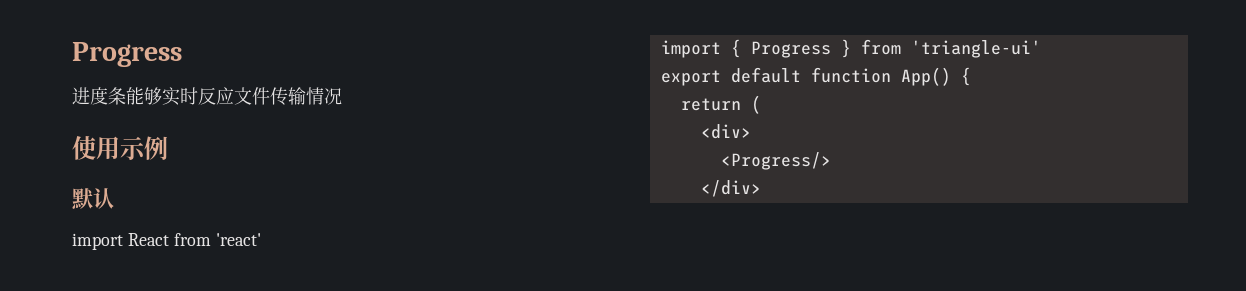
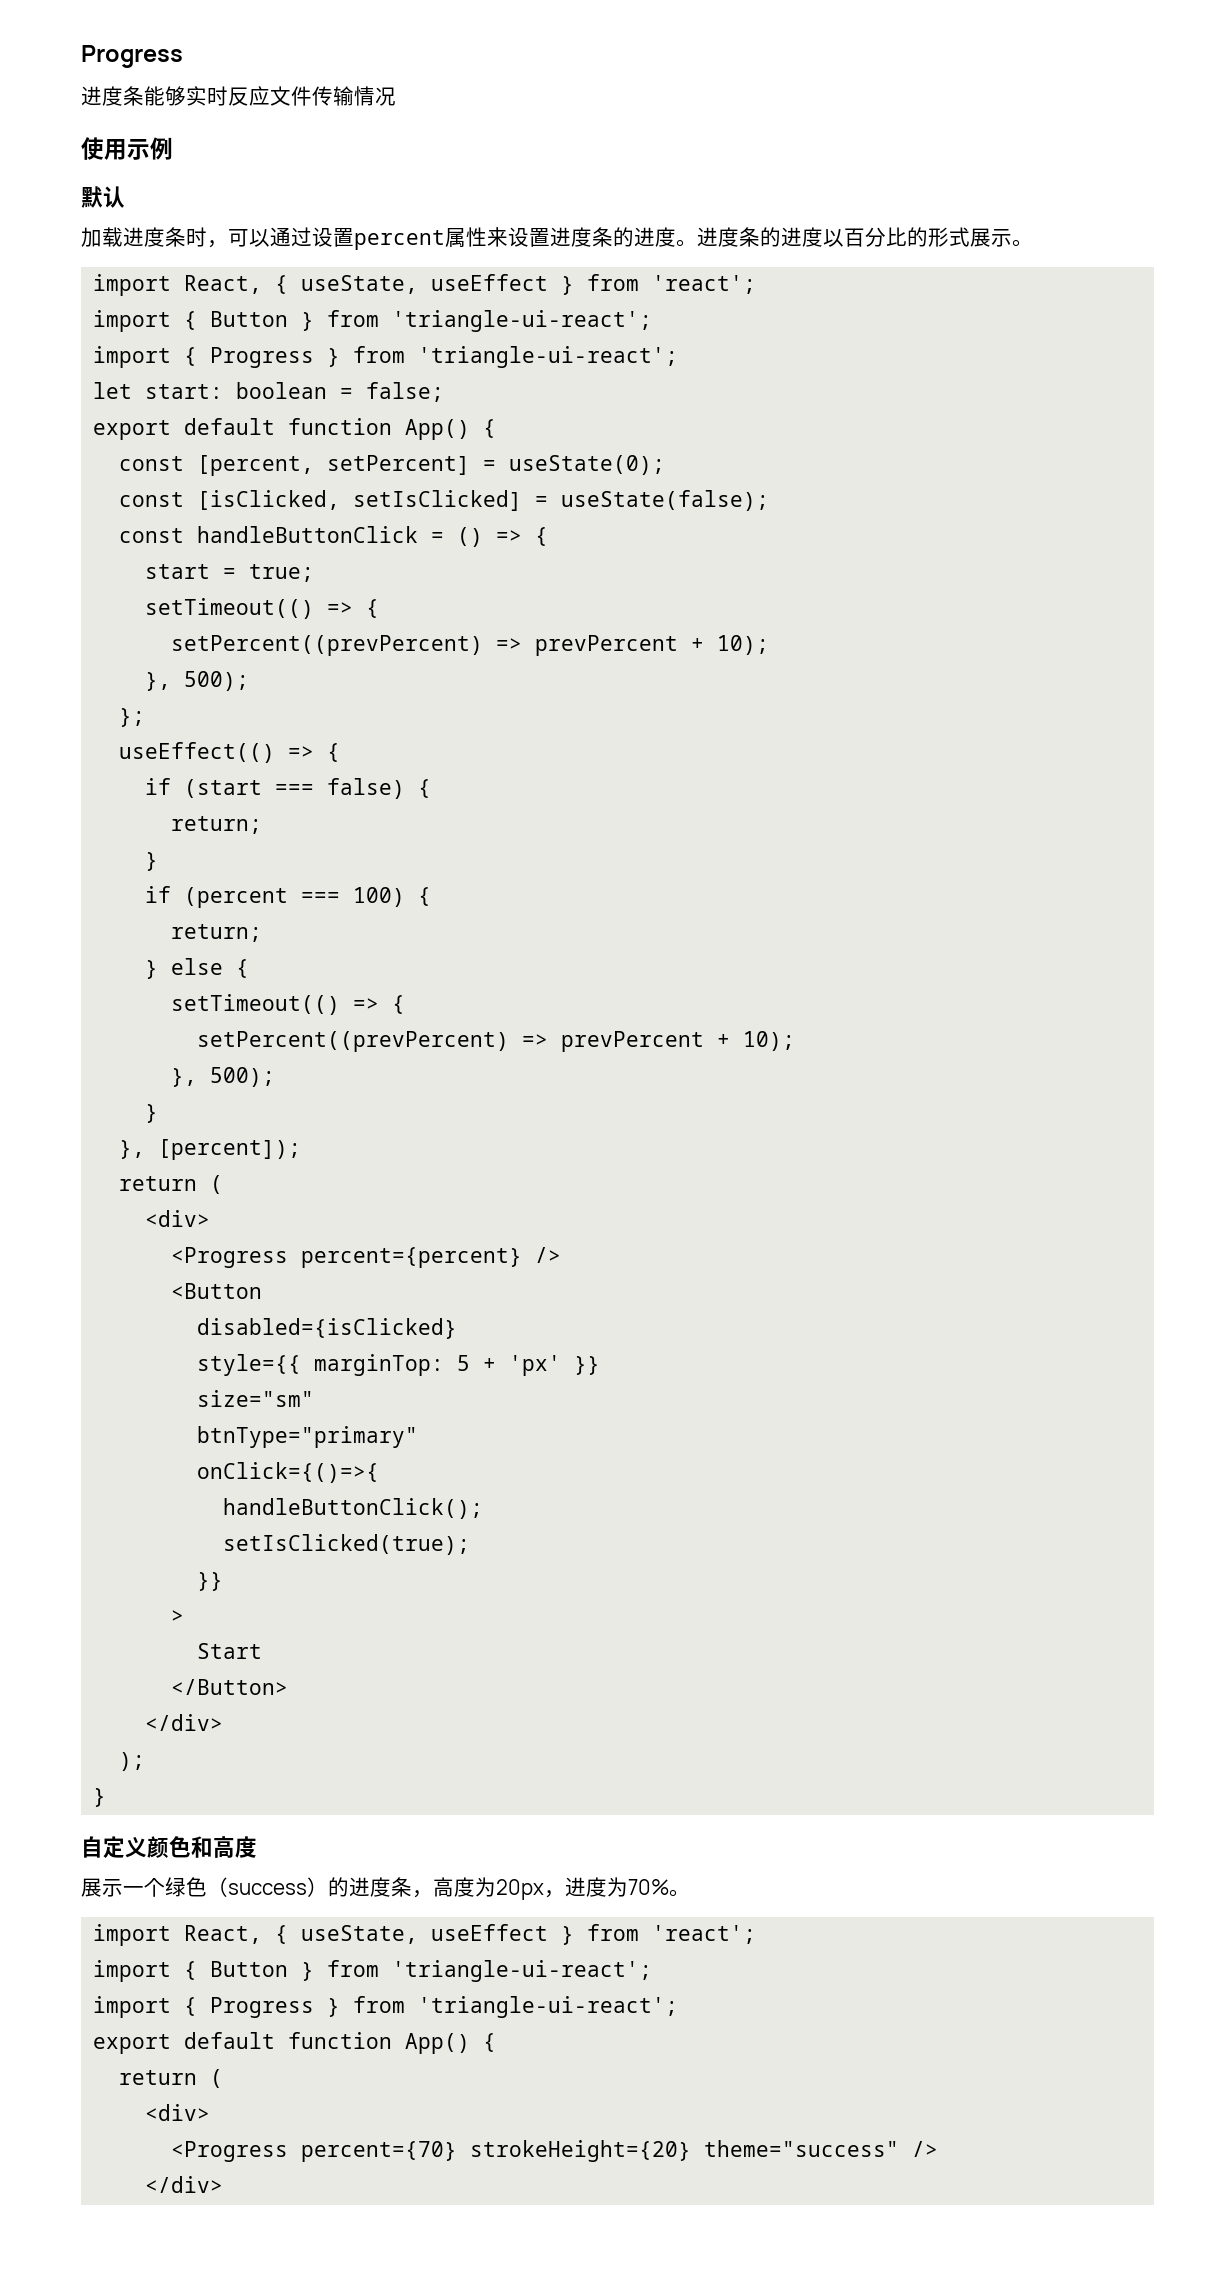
[72,233,261,250] [660,39,1041,58] import React from 'react' // import { Progress } from 'triangle-ui' -> [81,227,1033,250] [93,274,757,296] [93,310,653,332] [93,346,679,368] [93,382,445,402] [93,418,497,440] [119,455,666,476] [119,490,770,511] [119,526,549,547] [145,564,315,582] [145,598,380,619] [171,635,770,656] [145,671,250,691] [119,708,146,727] [119,742,341,763] [145,778,432,799] [171,816,263,834] [145,852,159,871] [145,886,432,908] [171,924,263,942] [145,958,250,979] [171,994,406,1015] [197,1031,796,1052] [171,1067,276,1087] [145,1104,159,1123] [119,1139,302,1160] [119,1175,224,1194] [145,1210,211,1227] [171,1247,562,1268] [171,1283,263,1299] [197,1318,458,1339] [197,1354,601,1376] [197,1390,315,1407] [197,1426,419,1448] [197,1462,380,1483] [223,1498,484,1519] [223,1534,471,1555] [197,1572,224,1591] [171,1610,185,1623] [197,1643,263,1659] [171,1679,289,1695] [145,1714,224,1731] [119,1752,146,1771] [93,1788,107,1807] [81,1836,257,1858] [81,1877,690,1900] [93,1924,757,1946] [93,1960,653,1982] [93,1996,679,2018] 加载进度条时，可以通过设置percent属性来设置进度条的进度。进度条的进度以百分比的形式展示。 // import React, { useState, useEffect } from 'react'; // import { Button } from 'triangle-ui-react'; // import { Progress } from 'triangle-ui-react'; // let start: boolean = false; // export default function App() { // const [percent, setPercent] = useState(0); // const [isClicked, setIsClicked] = useState(false); // const handleButtonClick = () => { // start = true; // setTimeout(() => { // setPercent((prevPercent) => prevPercent + 10); // }, 500); // }; // useEffect(() => { // if (start === false) { // return; // } // if (percent === 100) { // return; // } else { // setTimeout(() => { // setPercent((prevPercent) => prevPercent + 10); // }, 500); // } // }, [percent]); // return ( // <div> // <Progress percent={percent} /> // <Button // disabled={isClicked} // style={{ marginTop: 5 + 'px' }} // size="sm" // btnType="primary" // onClick={()=>{ // handleButtonClick(); // setIsClicked(true); // }} // > // Start // </Button> // </div> // ); // } // 自定义颜色和高度 // 展示一个绿色（success）的进度条，高度为20px，进度为70%。 // import React, { useState, useEffect } from 'react'; // import { Button } from 'triangle-ui-react'; // import { Progress } from 'triangle-ui-react';
[720,152,831,170] <Progress/> -> [171,2140,939,2162] <Progress percent={70} strokeHeight={20} theme="success" />

